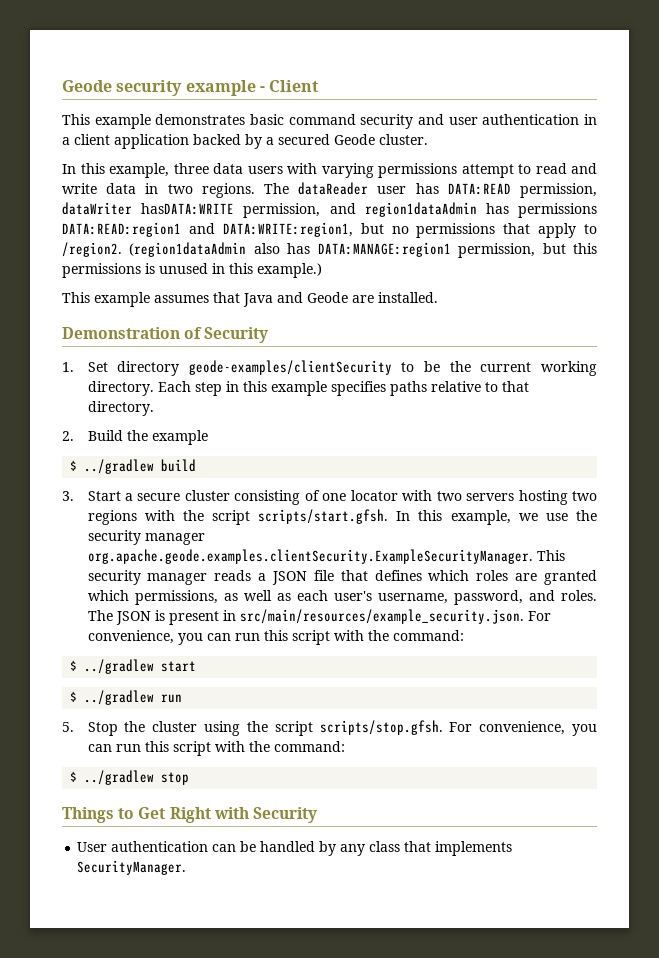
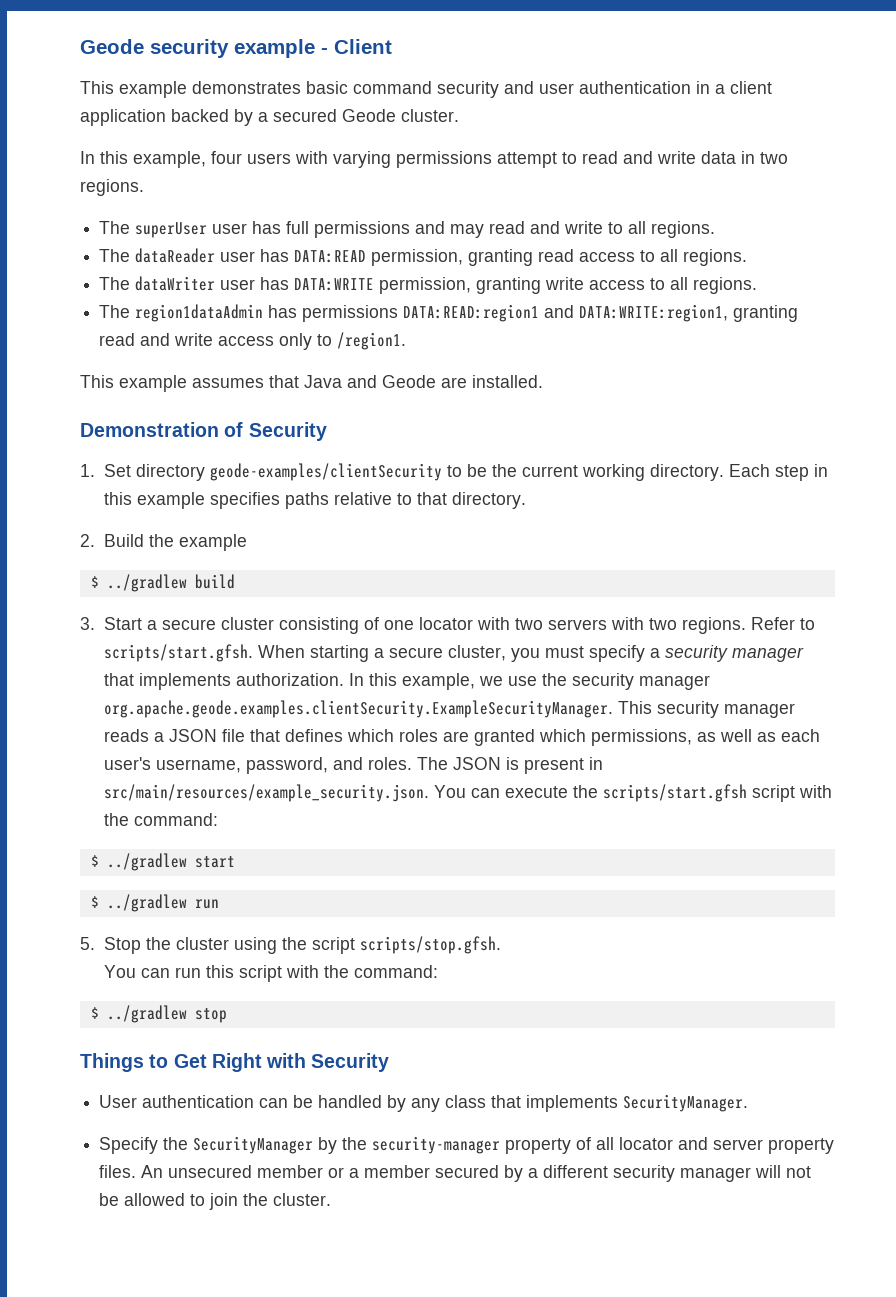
[173,163,243,174] three data -> [211,151,242,164] four
(255, 190) none -> [99,221,716,238] // The superUser user has full permissions and may read and write to all regions. //
[62,202,356,218] dataWriter hasDATA:WRITE permission, and -> [468,249,748,266] [99,276,758,294] [99,305,131,318] granting read access to all regions. // The dataWriter user has DATA:WRITE permission, granting write access to all regions. // The
[360,223,597,238] [62,242,597,258] [62,263,322,278] but no permissions that apply to /region2. (region1dataAdmin also has DATA:MANAGE:region1 permission, but this permissions is unused in this example.) -> [733,305,799,322] [99,332,407,350] granting read and write access only to /region1.
[518,490,598,505] [87,509,389,525] hosting two regions with the script scripts/start.gfsh. -> [611,617,816,634] [104,644,805,662] [104,673,345,690] with two regions. Refer to scripts/start.gfsh. When starting a secure cluster, you must specify a security manager that implements authorization.
[527,611,551,621] [87,630,288,645] For convenience, you can run this -> [434,784,748,802] You can execute the scripts/start.gfsh
[449,721,597,736] For convenience, you -> [104,965,137,978] // You
(187, 867) none -> [99,1136,835,1154] [99,1165,812,1182] [99,1193,332,1210] // Specify the SecurityManager by the security-manager property of all locator and server property files. An unsecured member or a member secured by a different security manager will not be allowed to join the cluster.

